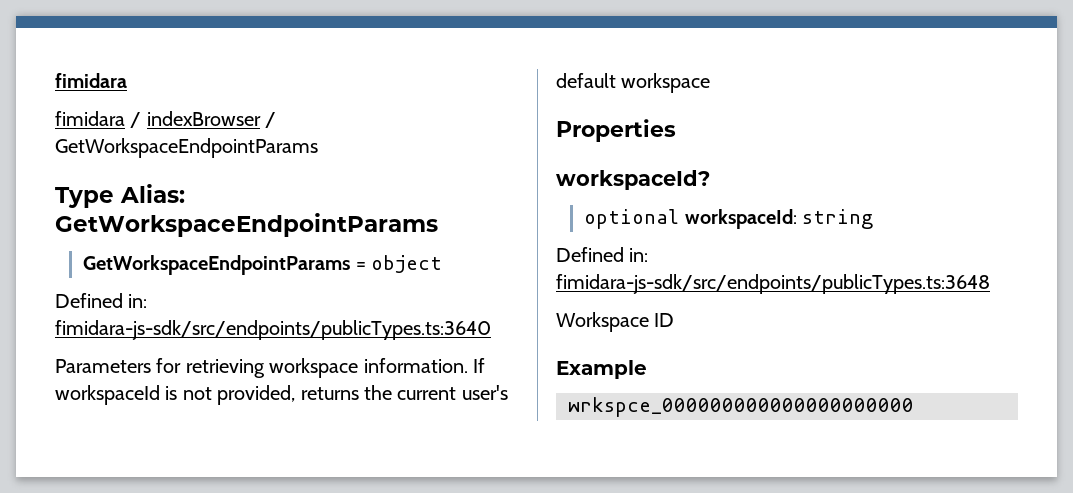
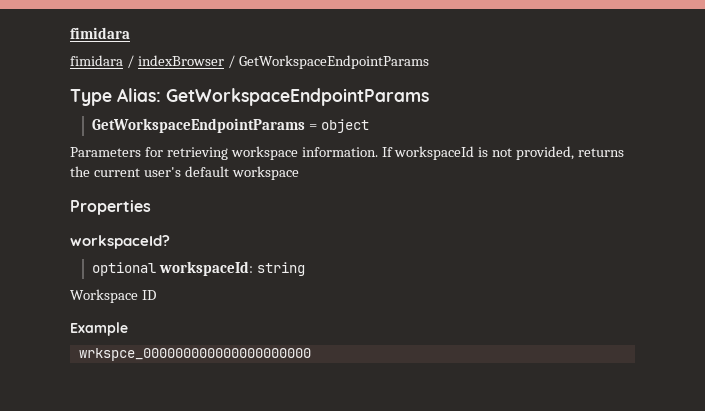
[55,293,148,308] [55,320,491,340] // Defined in: fimidara-js-sdk/src/endpoints/publicTypes.ts:3640 -> (369, 126) none
[556,247,649,262] [556,274,990,294] // Defined in: fimidara-js-sdk/src/endpoints/publicTypes.ts:3648 -> (305, 269) none

